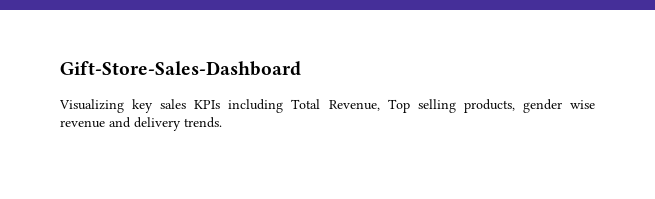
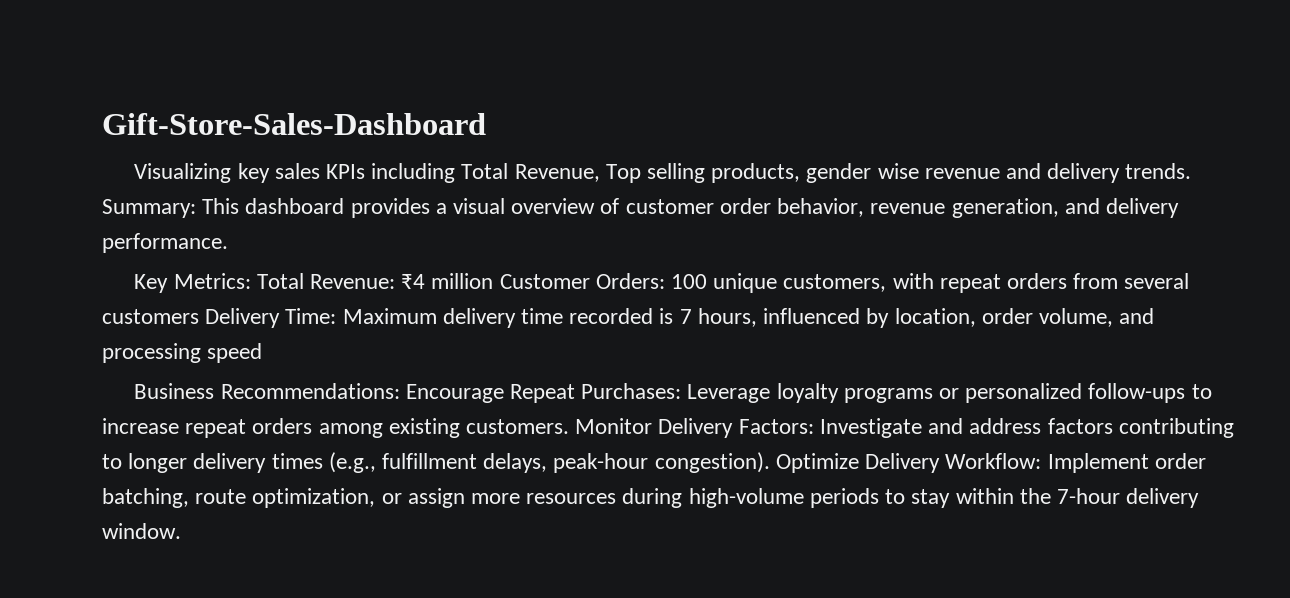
(222, 122) none -> [102,198,1179,218] [102,233,228,253] [134,273,1190,293] [102,308,1155,328] [102,343,263,363] [134,383,1212,403] [102,418,1234,438] [102,452,1206,473] [102,488,1200,508] [102,523,181,539] Summary: This dashboard provides a visual overview of customer order behavior, revenue generation, and delivery performance. // Key Metrics: Total Revenue: ₹4 million Customer Orders: 100 unique customers, with repeat orders from several customers Delivery Time: Maximum delivery time recorded is 7 hours, influenced by location, order volume, and processing speed // Business Recommendations: Encourage Repeat Purchases: Leverage loyalty programs or personalized follow-ups to increase repeat orders among existing customers. Monitor Delivery Factors: Investigate and address factors contributing to longer delivery times (e.g., fulfillment delays, peak-hour congestion). Optimize Delivery Workflow: Implement order batching, route optimization, or assign more resources during high-volume periods to stay within the 7-hour delivery window.

